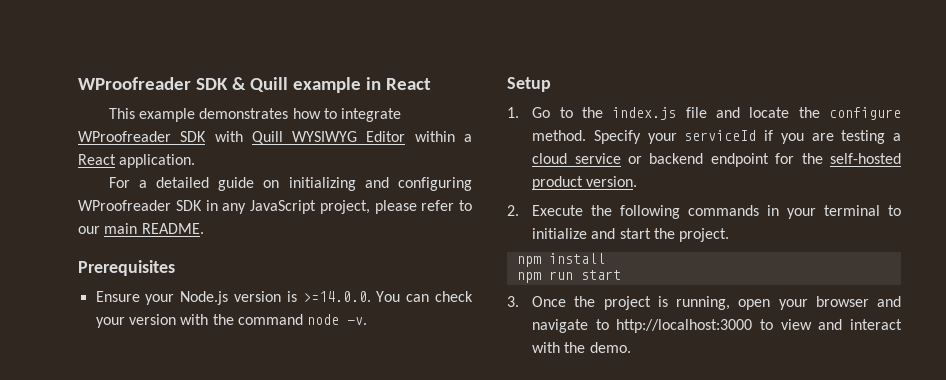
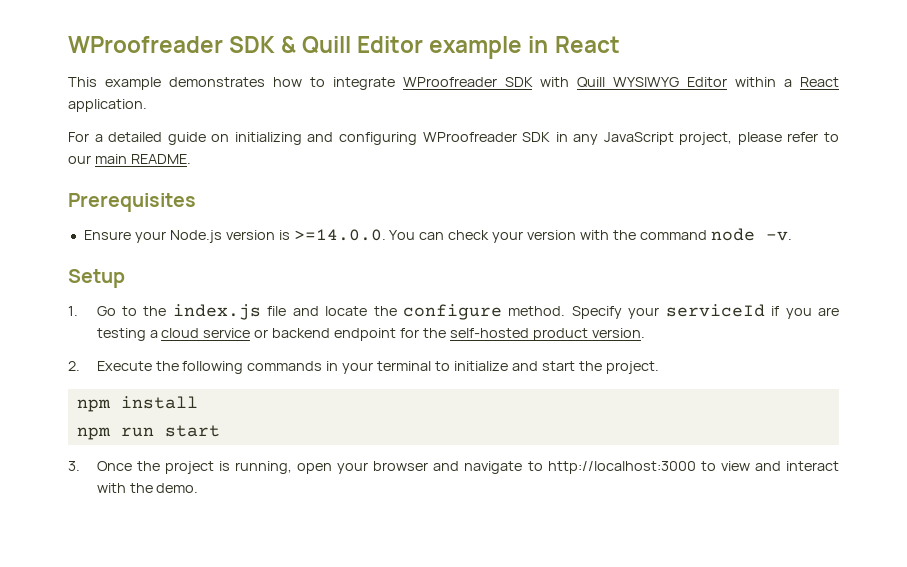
(288, 84) none -> [357,36,424,53] Editor

